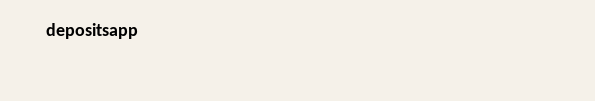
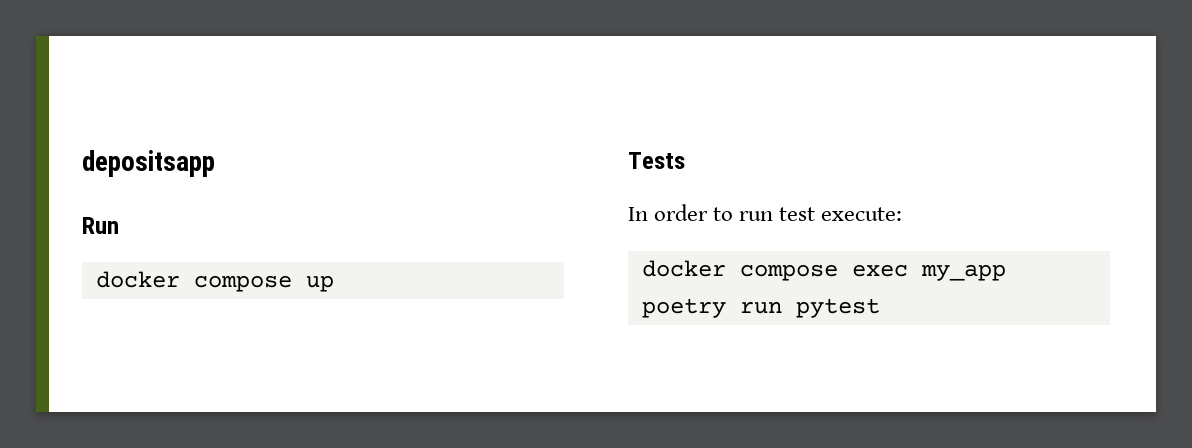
(138, 31) none -> [82,217,119,234] [95,271,334,292] [628,152,685,169] [628,204,903,221] [641,260,1006,281] [641,298,880,318] // Run // docker compose up // Tests // In order to run test execute: // docker compose exec my_app poetry run pytest

